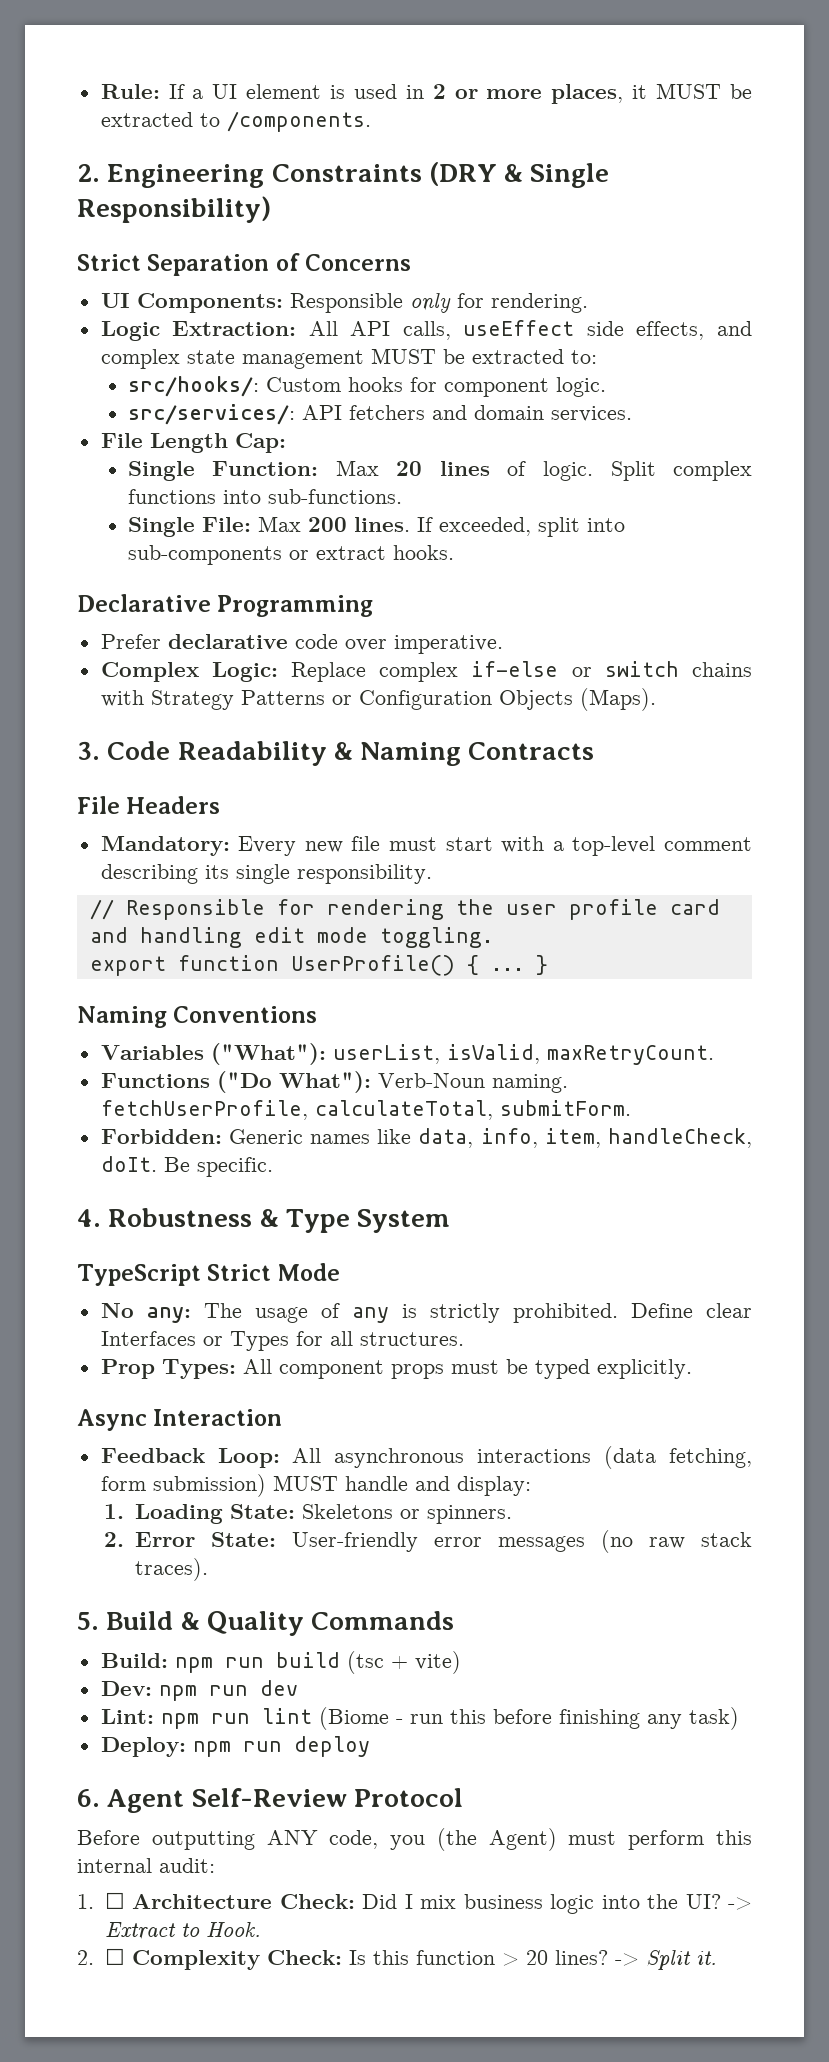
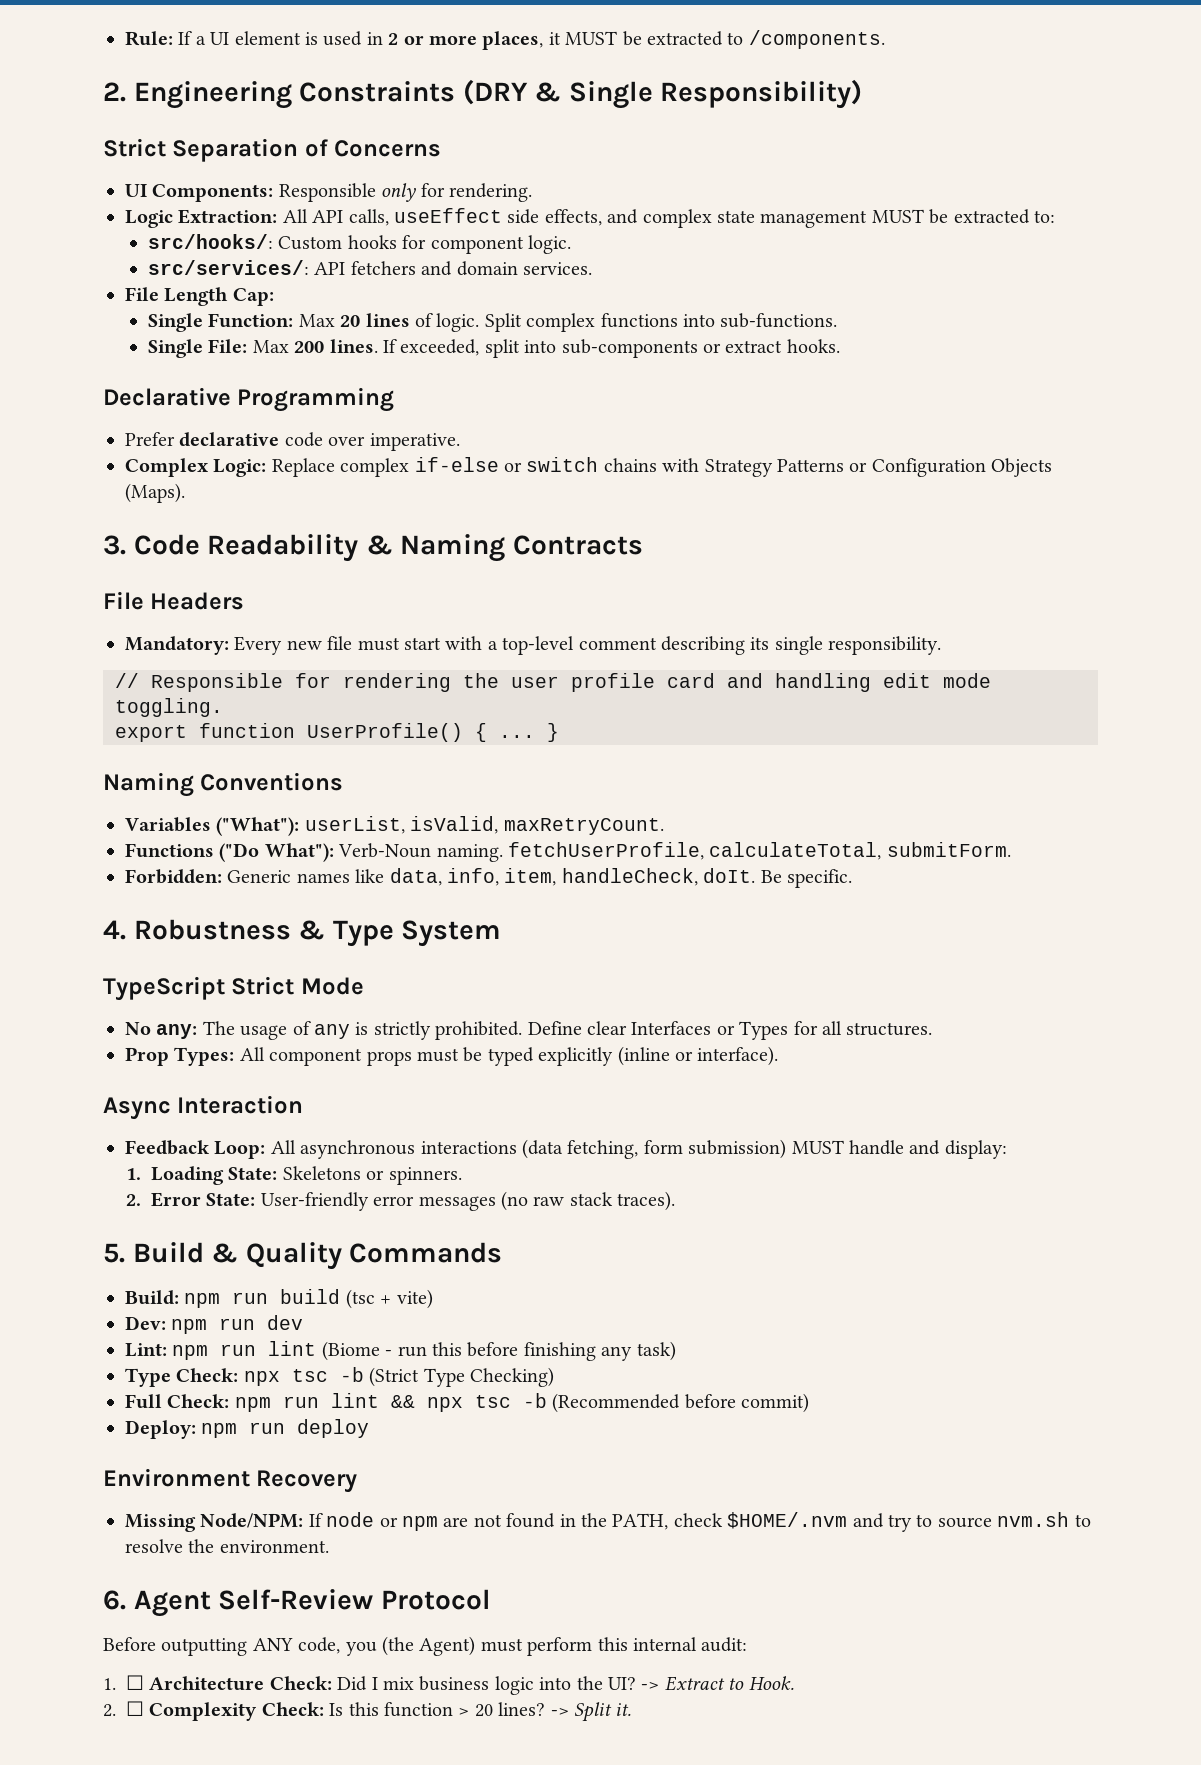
[596,1359,692,1379] explicitly. -> [538,1046,779,1066] explicitly (inline or interface).
[100,1736,370,1757] Deploy: npm run deploy -> [125,1367,554,1387] [125,1393,809,1413] [125,1419,370,1439] [103,1468,358,1493] [125,1512,1091,1532] [125,1539,329,1553] Type Check: npx tsc -b (Strict Type Checking) // Full Check: npm run lint && npx tsc -b (Recommended before commit) // Deploy: npm run deploy // Environment Recovery // Missing Node/NPM: If node or npm are not found in the PATH, check $HOME/.nvm and try to source nvm.sh to resolve the environment.

